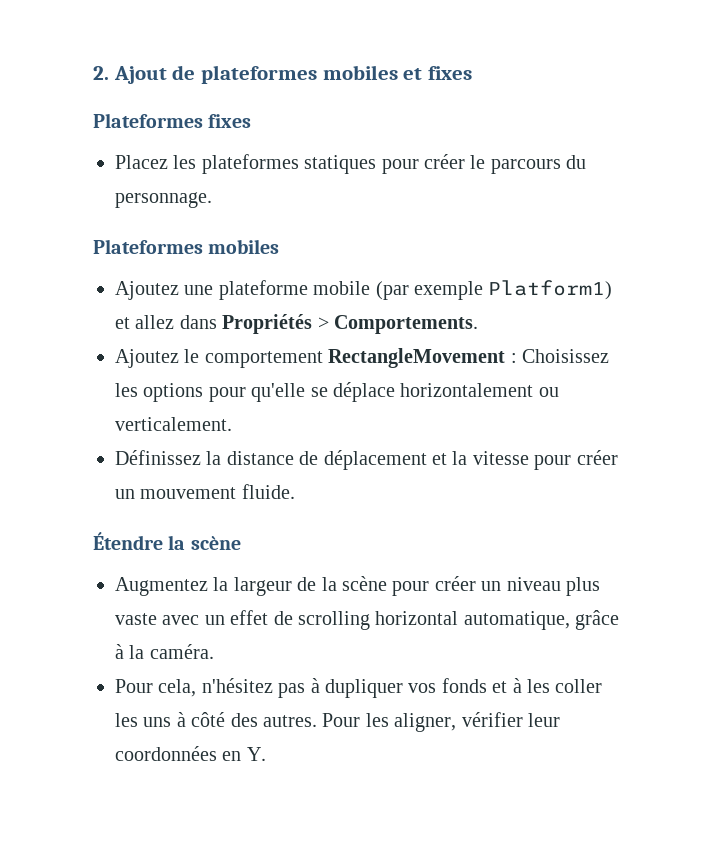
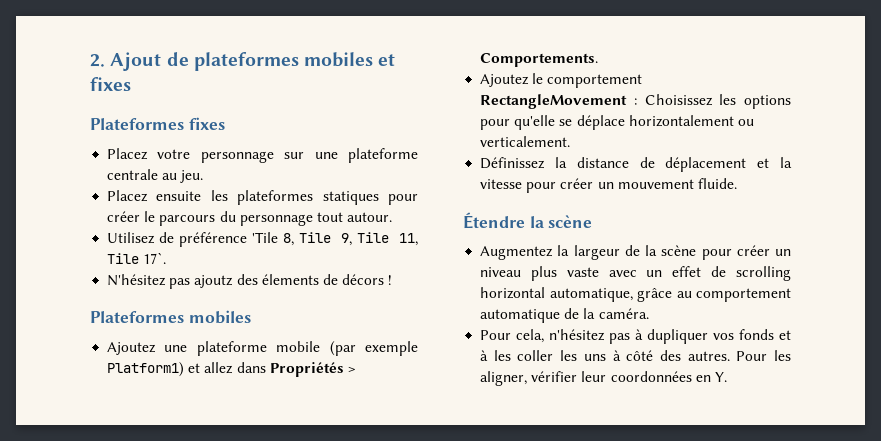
(168, 162) none -> [157,148,418,163] [107,169,204,183] [107,190,202,202] votre personnage sur une plateforme centrale au jeu. // Placez ensuite
[115,192,212,208] personnage. -> [239,212,393,226] [107,232,418,247] [107,252,167,264] [107,274,393,289] personnage tout autour. // Utilisez de préférence 'Tile 8, Tile 9, Tile 11, Tile 17`. // N'hésitez pas ajoutz des élements de décors !
[115,644,124,659] à -> [676,288,791,302] [480,308,580,323] au comportement automatique de

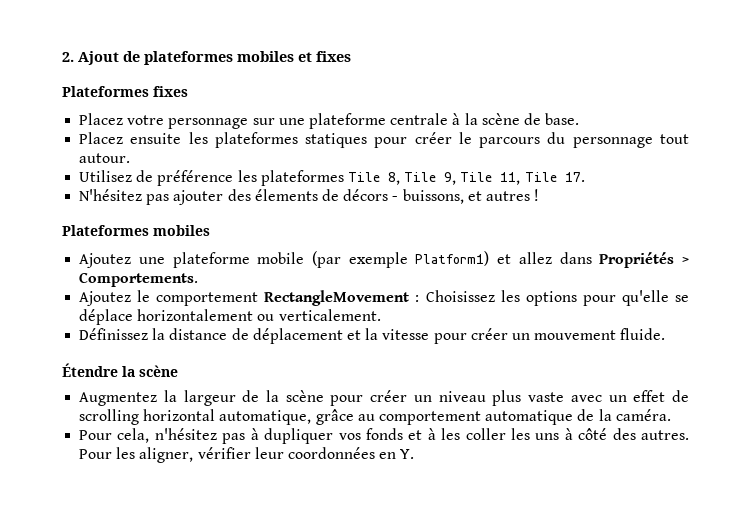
[162,170,204,183] au jeu. -> [452,113,580,125] à la scène de base.
[252,232,279,243] 'Tile -> [237,170,380,186] les plateformes Tile
[143,252,167,264] 17`. -> [564,172,585,182] 17.
[194,275,234,288] ajoutz -> [173,190,224,205] ajouter
(385, 279) none -> [392,189,530,204] - buissons, et autres

